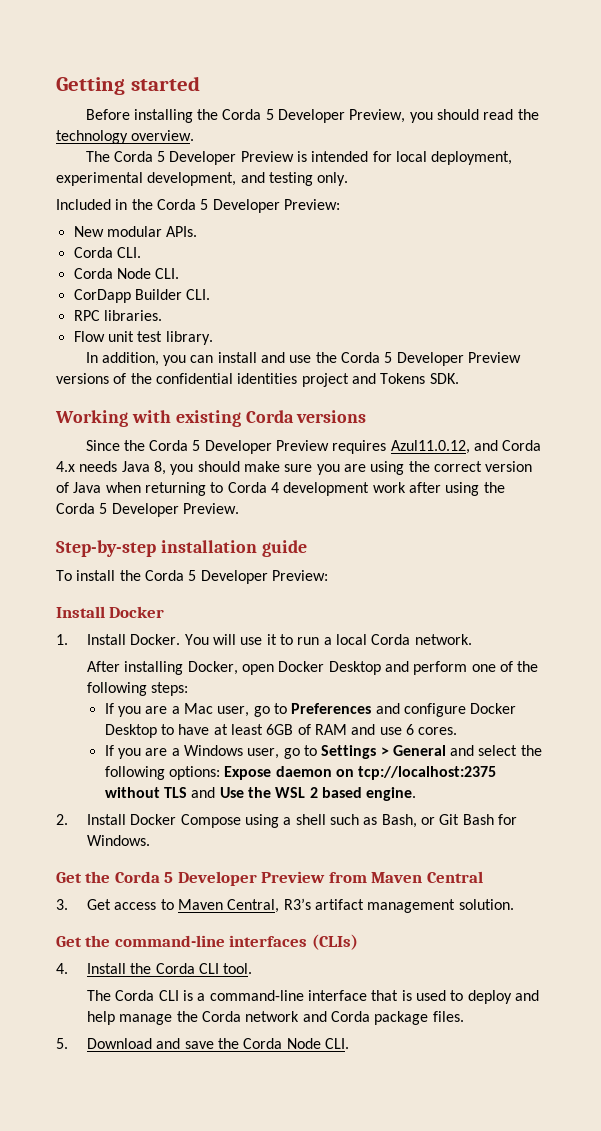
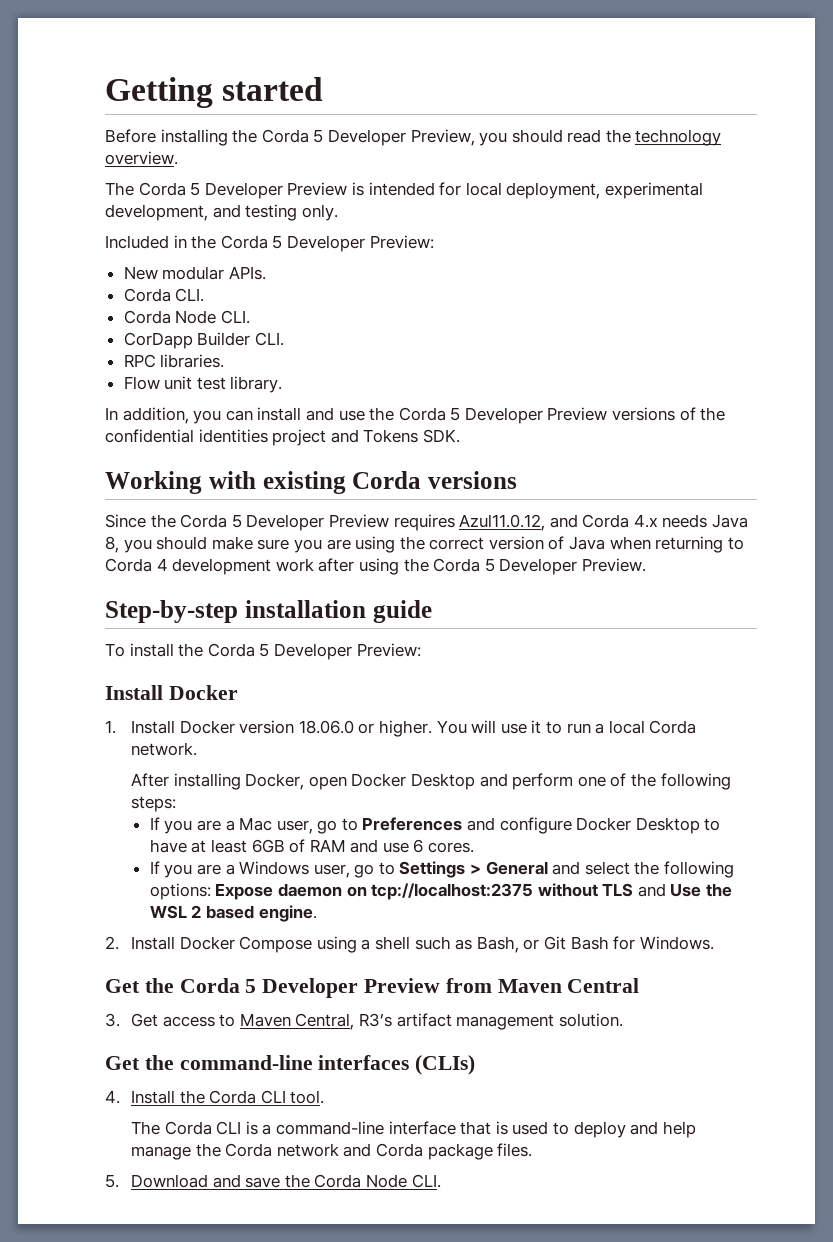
[130,634,181,645] Docker. -> [179,720,432,737] Docker version 18.06.0 or higher.

